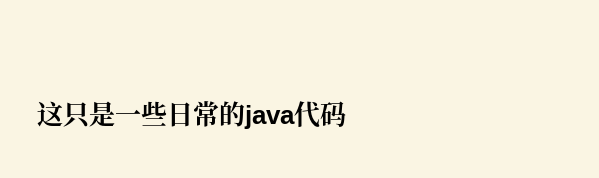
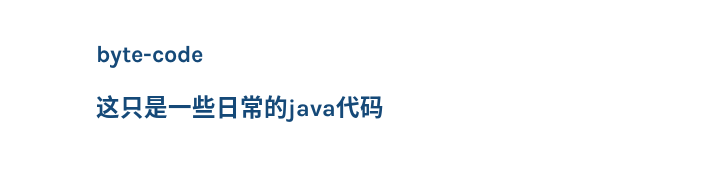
(37, 114) none -> [96,45,203,68] byte-code //

